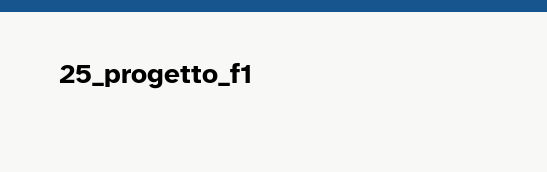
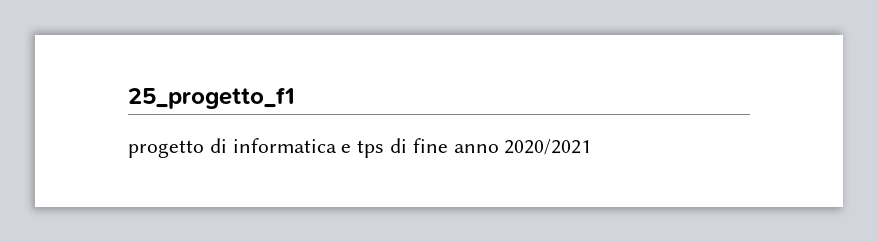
(253, 76) none -> [128,138,592,158] // progetto di informatica e tps di fine anno 2020/2021

